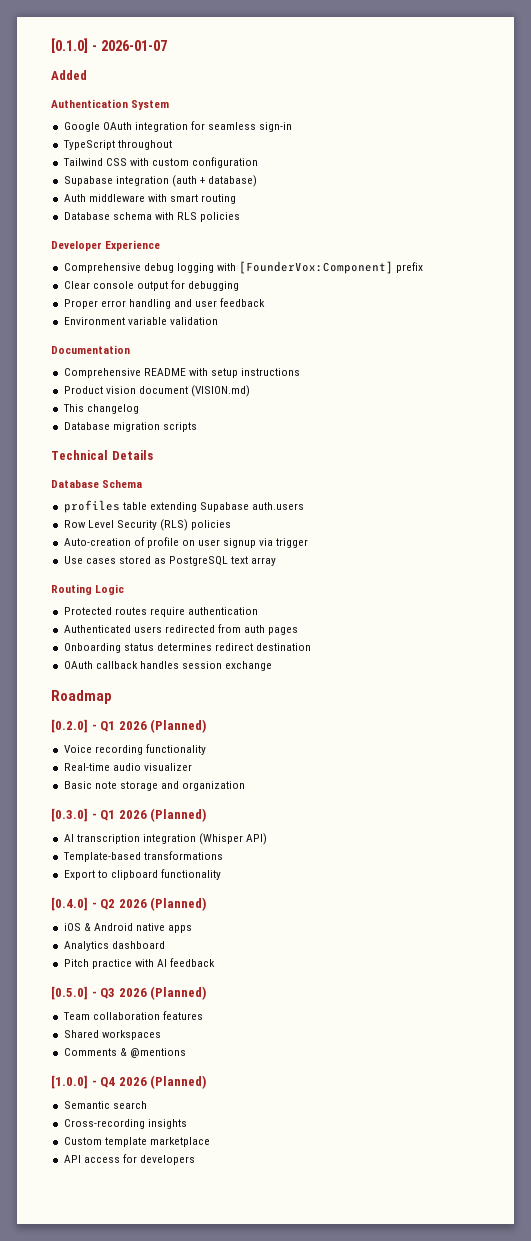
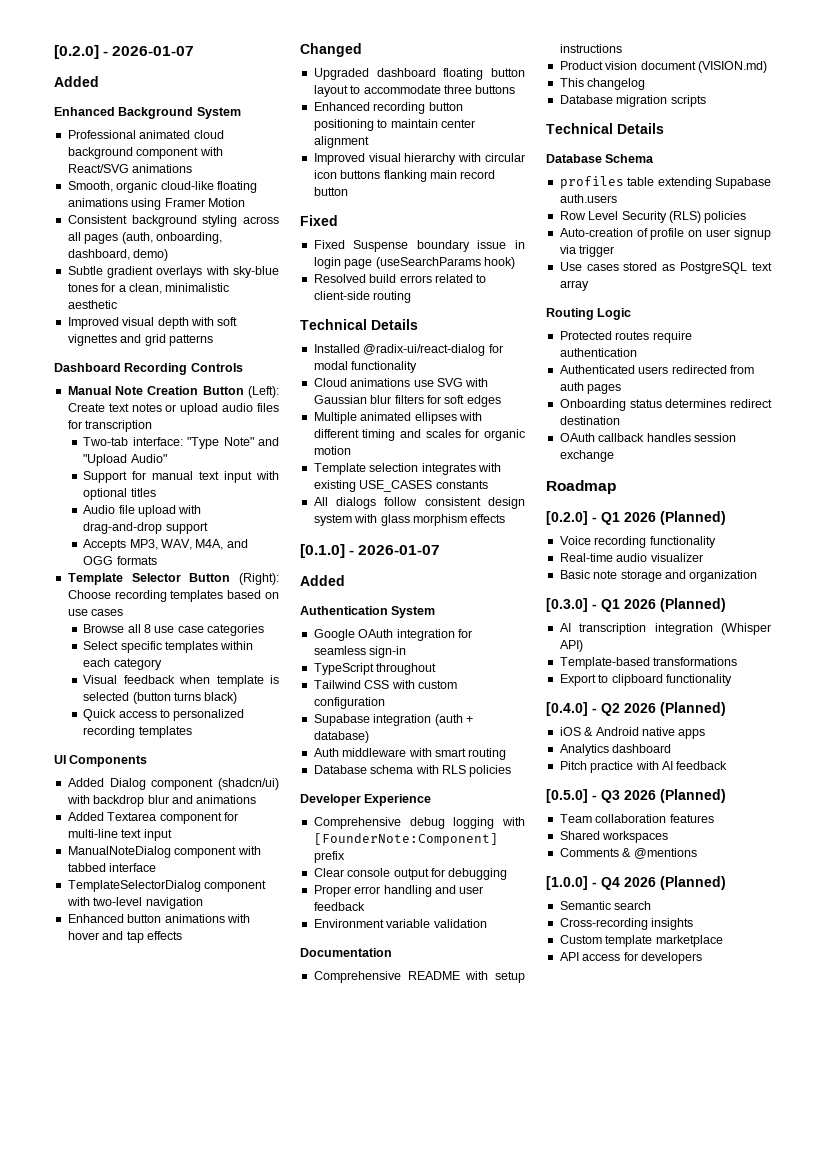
(51, 45) none -> [54,45,195,59] [54,76,99,87] [54,107,241,119] [67,130,224,139] [67,147,223,159] [67,164,193,173] [67,181,257,193] [67,198,245,210] [67,215,279,227] [67,232,222,244] [67,249,169,261] [67,266,279,278] [67,283,230,294] [67,300,117,309] [67,317,238,329] [67,334,213,346] [54,363,243,375] [67,386,279,398] [67,403,279,415] [67,420,153,432] [83,437,279,449] [83,454,167,466] [83,471,279,483] [83,488,156,500] [83,505,202,517] [83,522,208,534] [83,539,248,551] [83,556,157,565] [67,573,279,585] [67,590,279,602] [67,609,124,616] [83,624,265,636] [83,641,254,653] [83,658,162,670] [83,675,279,687] [83,692,238,704] [83,709,245,721] [83,726,192,738] [54,755,148,767] [67,778,279,790] [66,795,257,807] [67,812,238,824] [67,829,172,841] [67,846,261,858] [67,863,157,872] [67,880,267,892] [66,897,203,909] [67,914,250,923] [67,931,182,943] [300,43,362,57] [313,68,525,80] [313,85,516,97] [313,102,463,114] [313,119,475,131] [313,136,369,148] [313,153,525,165] [313,170,496,182] [313,187,348,196] [300,215,338,226] [313,240,525,252] [313,257,515,269] [313,274,487,283] [313,291,412,303] [300,319,418,330] [313,344,503,356] [313,361,418,373] [313,378,489,387] [313,395,501,407] [313,412,482,424] [313,429,525,441] [313,446,351,455] [313,463,501,475] [313,480,488,492] [313,497,525,509] [313,514,506,526] [0.2.0] - 2026-01-07 // Added // Enhanced Background System // Professional animated cloud background component with React/SVG animations // Smooth, organic cloud-like floating animations using Framer Motion // Consistent background styling across all pages (auth, onboarding, dashboard, demo) // Subtle gradient overlays with sky-blue tones for a clean, minimalistic aesthetic // Improved visual depth with soft vignettes and grid patterns // Dashboard Recording Controls // Manual Note Creation Button (Left): Create text notes or upload audio files for transcription // Two-tab interface: "Type Note" and "Upload Audio" // Support for manual text input with optional titles // Audio file upload with drag-and-drop support // Accepts MP3, WAV, M4A, and OGG formats // Template Selector Button (Right): Choose recording templates based on use cases // Browse all 8 use case categories // Select specific templates within each category // Visual feedback when template is selected (button turns black) // Quick access to personalized recording templates // UI Components // Added Dialog component (shadcn/ui) with backdrop blur and animations // Added Textarea component for multi-line text input // ManualNoteDialog component with tabbed interface // TemplateSelectorDialog component with two-level navigation // Enhanced button animations with hover and tap effects // Changed // Upgraded dashboard floating button layout to accommodate three buttons // Enhanced recording button positioning to maintain center alignment // Improved visual hierarchy with circular icon buttons flanking main record button // Fixed // Fixed Suspense boundary issue in login page (useSearchParams hook) // Resolved build errors related to client-side routing // Technical Details // Installed @radix-ui/react-dialog for modal functionality // Cloud animations use SVG with Gaussian blur filters for soft edges // Multiple animated ellipses with different timing and scales for organic motion // Template selection integrates with existing USE_CASES constants // All dialogs follow consistent design system with glass morphism effects //
[239,261,394,274] [FounderVox:Component] -> [313,833,498,846] [FounderNote:Component]

